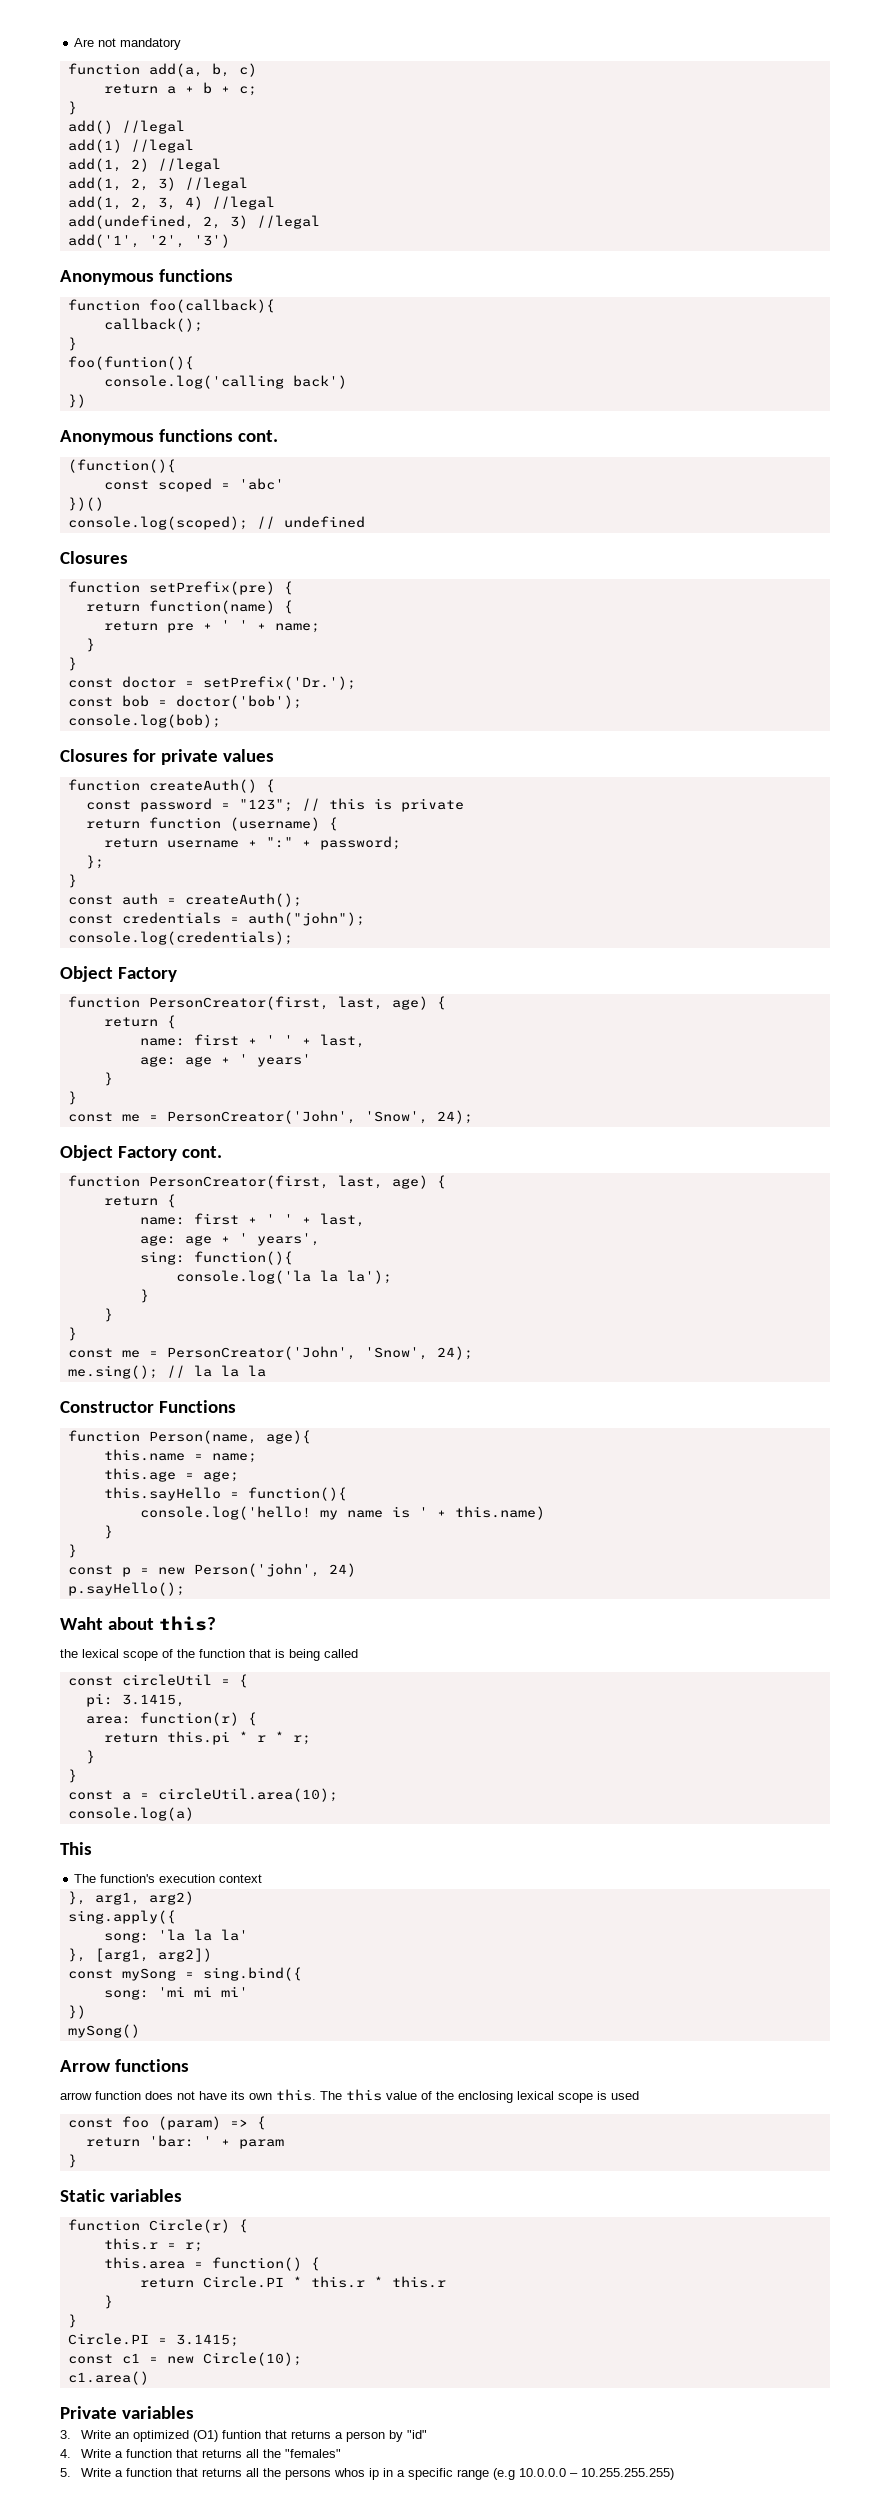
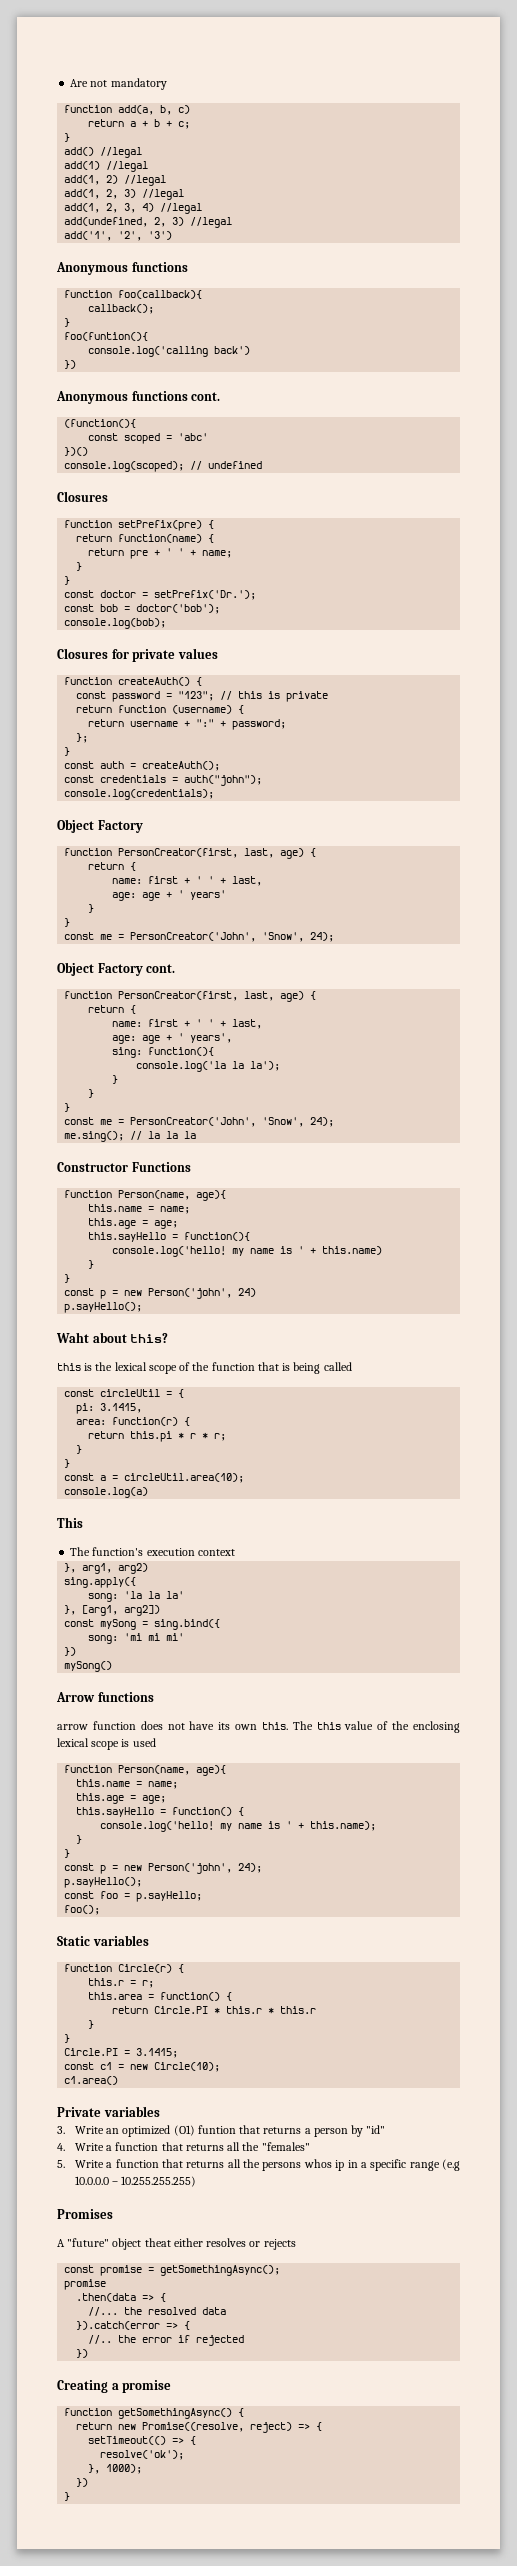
(216, 1623) none -> [57,1363,93,1371] this is
[67,2116,266,2130] [85,2135,284,2149] [67,2154,77,2168] const foo (param) => { // return 'bar: ' + param // } -> [64,1765,227,1776] [76,1779,179,1789] [76,1793,167,1804] [76,1807,245,1817] [100,1821,377,1832] [76,1835,83,1844] [64,1849,71,1858] [64,1863,263,1874] [64,1877,143,1888] [64,1891,203,1902] [64,1905,101,1915] function Person(name, age){ // this.name = name; // this.age = age; // this.sayHello = function() { // console.log('hello! my name is ' + this.name); // } // } // const p = new Person('john', 24); // p.sayHello(); // const foo = p.sayHello; // foo();
(675, 2474) none -> [57,2209,113,2219] [57,2238,296,2250] [64,2265,281,2276] [64,2279,107,2290] [76,2293,167,2302] [88,2307,227,2316] [76,2321,191,2330] [88,2335,245,2346] [76,2349,89,2358] [57,2380,172,2393] [64,2408,245,2419] [76,2422,323,2433] [88,2436,197,2445] [100,2450,185,2460] [88,2464,143,2474] [76,2478,89,2487] [64,2492,71,2501] // Promises // A "future" object theat either resolves or rejects // const promise = getSomethingAsync(); // promise // .then(data => { // //... the resolved data // }).catch(error => { // //.. the error if rejected // }) // Creating a promise // function getSomethingAsync() { // return new Promise((resolve, reject) => { // setTimeout(() => { // resolve('ok'); // }, 1000); // }) // }

